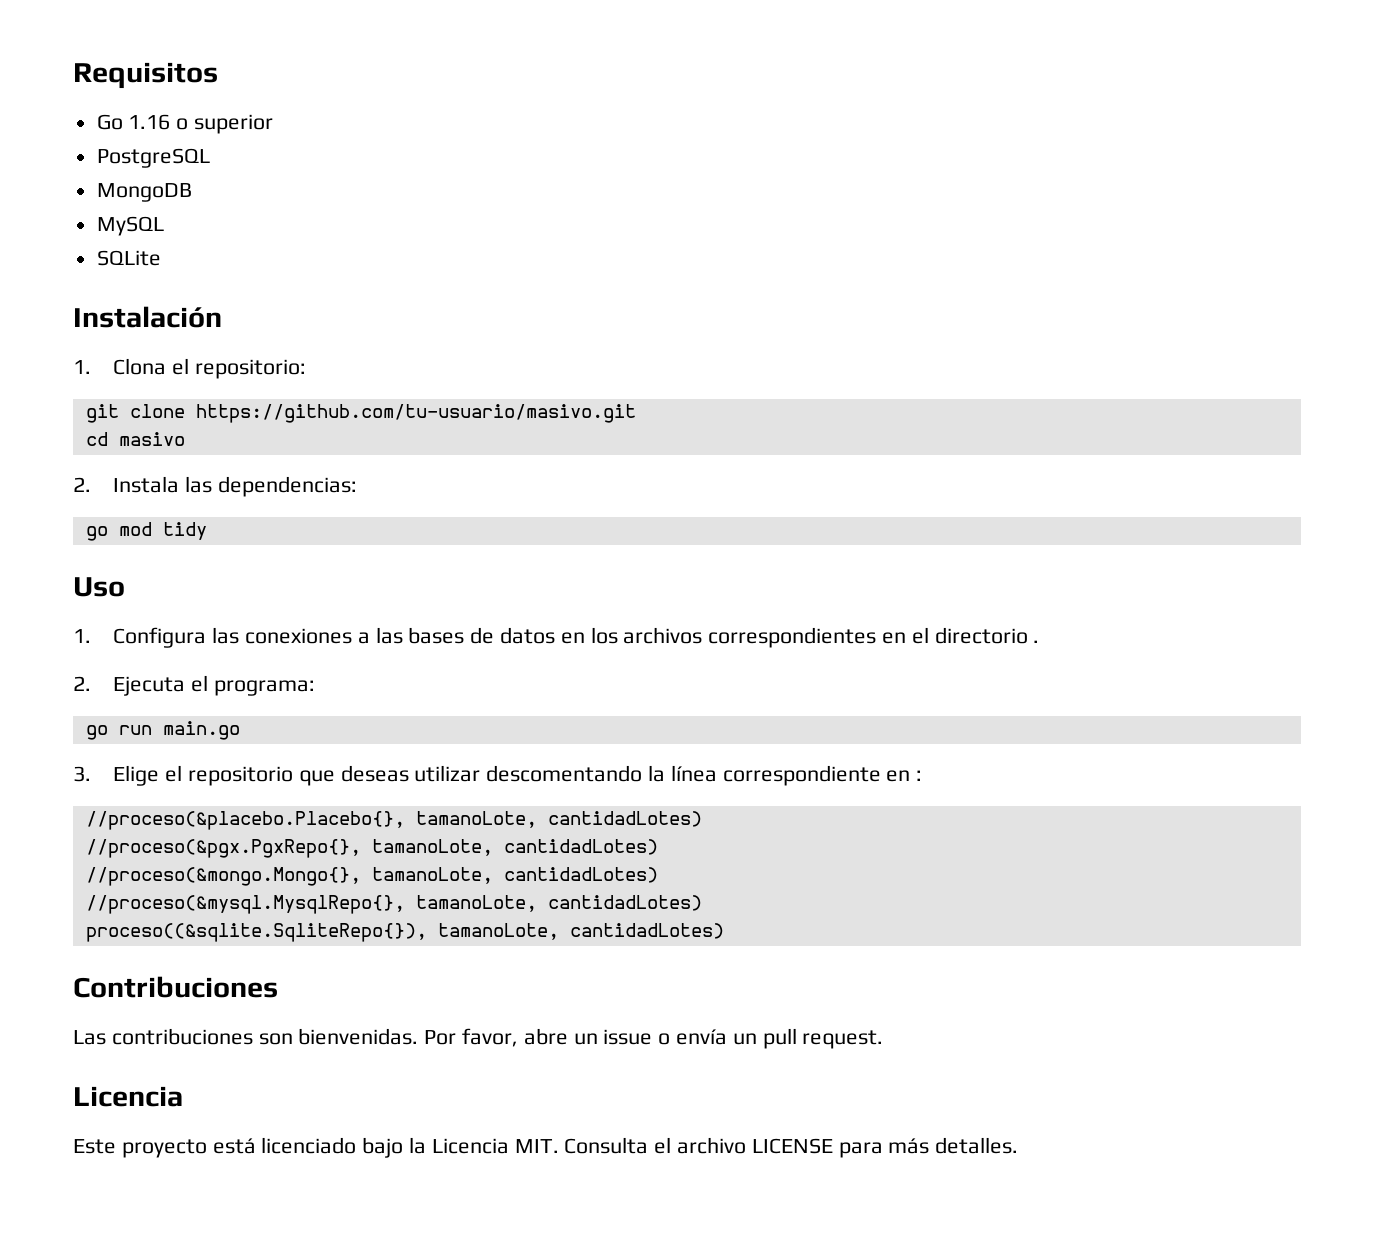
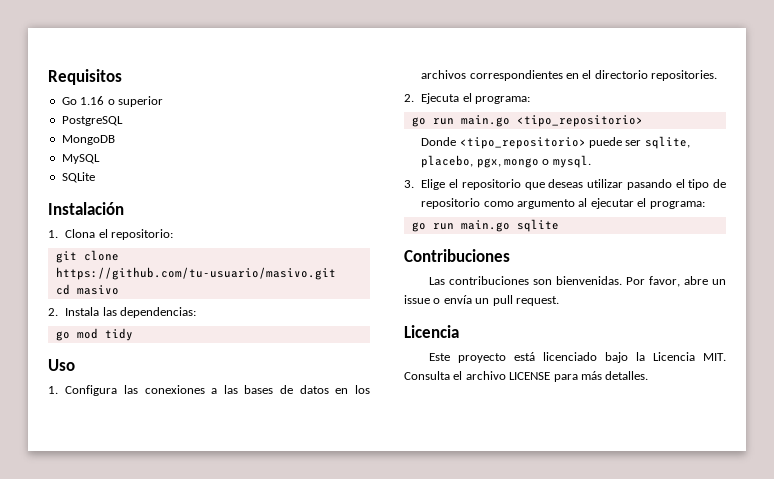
[1033,640,1040,643] . -> [651,70,718,81] repositories.
(240, 730) none -> [516,115,643,127] [421,136,690,149] [421,155,591,168] <tipo_repositorio> // Donde <tipo_repositorio> puede ser sqlite, placebo, pgx, mongo o mysql.
[486,765,923,786] [85,811,702,830] [85,839,658,858] [85,867,658,886] [85,895,702,914] [85,923,724,942] descomentando la línea correspondiente en : // //proceso(&placebo.Placebo{}, tamanoLote, cantidadLotes) // //proceso(&pgx.PgxRepo{}, tamanoLote, cantidadLotes) // //proceso(&mongo.Mongo{}, tamanoLote, cantidadLotes) // //proceso(&mysql.MysqlRepo{}, tamanoLote, cantidadLotes) // proceso((&sqlite.SqliteRepo{}), tamanoLote, cantidadLotes) -> [626,179,726,190] [421,198,705,209] [411,219,559,232] pasando el tipo de repositorio como argumento al ejecutar el programa: // go run main.go sqlite

